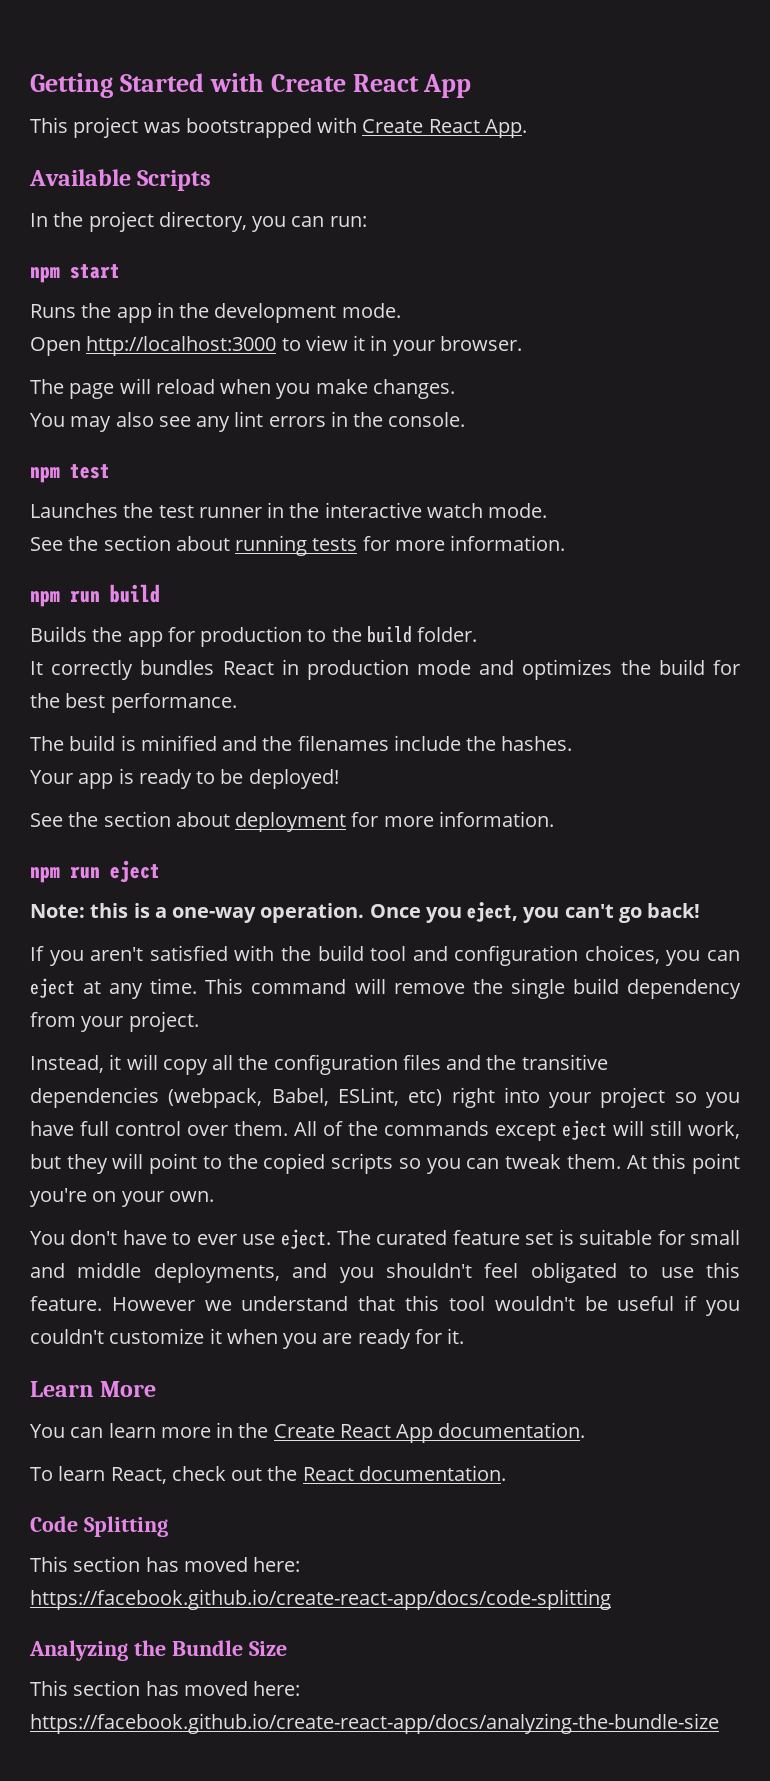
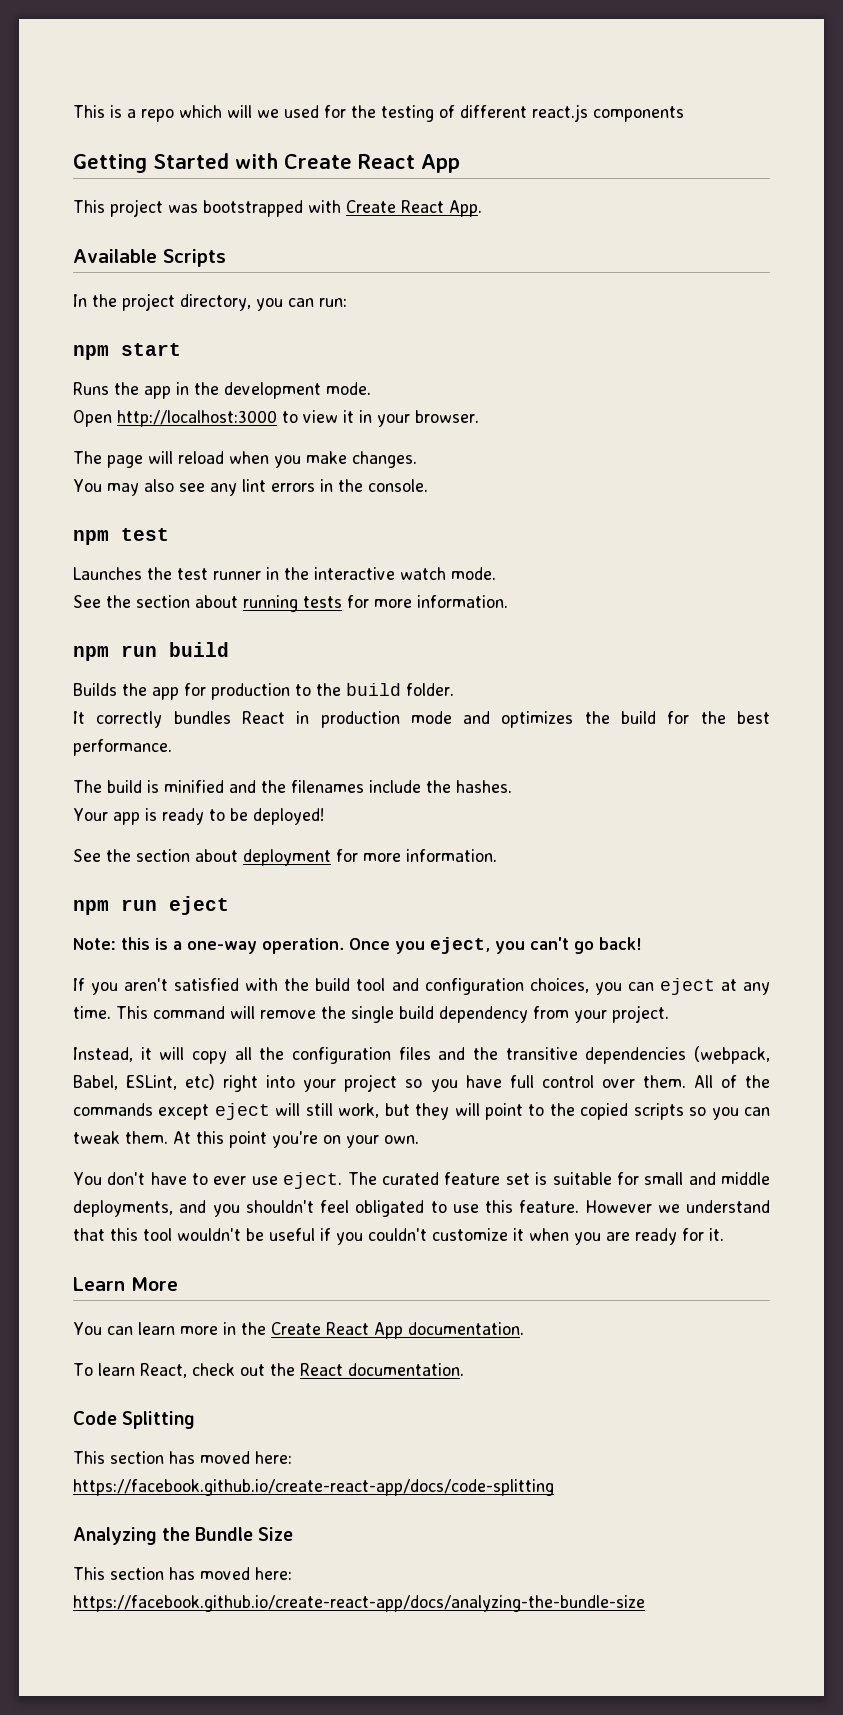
(30, 85) none -> [73,104,684,122] This is a repo which will we used for the testing of different react.js components //

